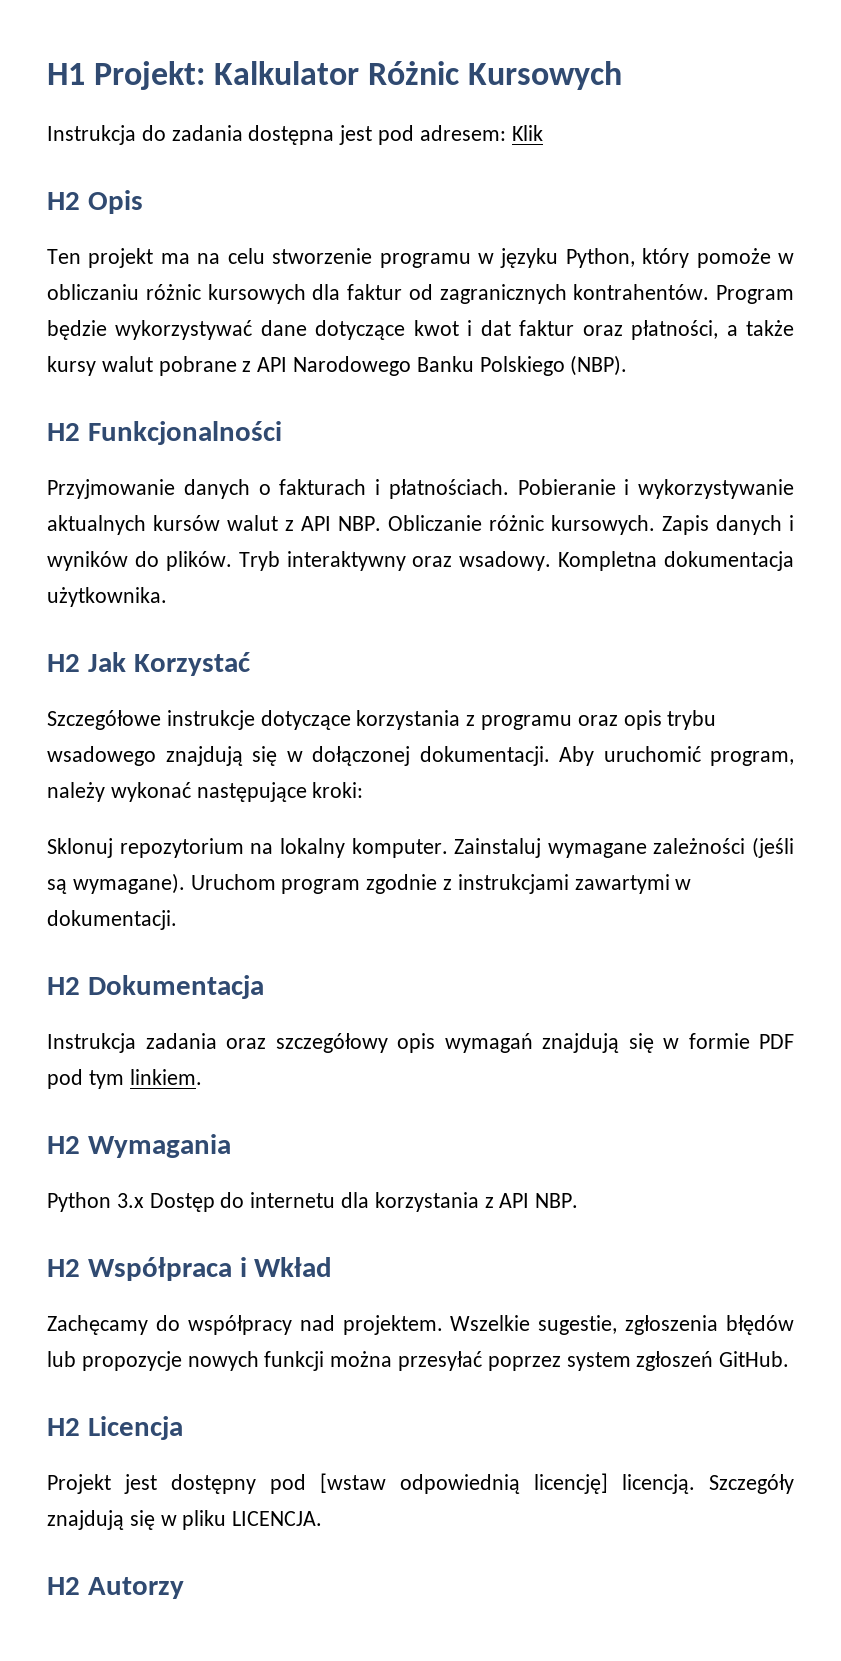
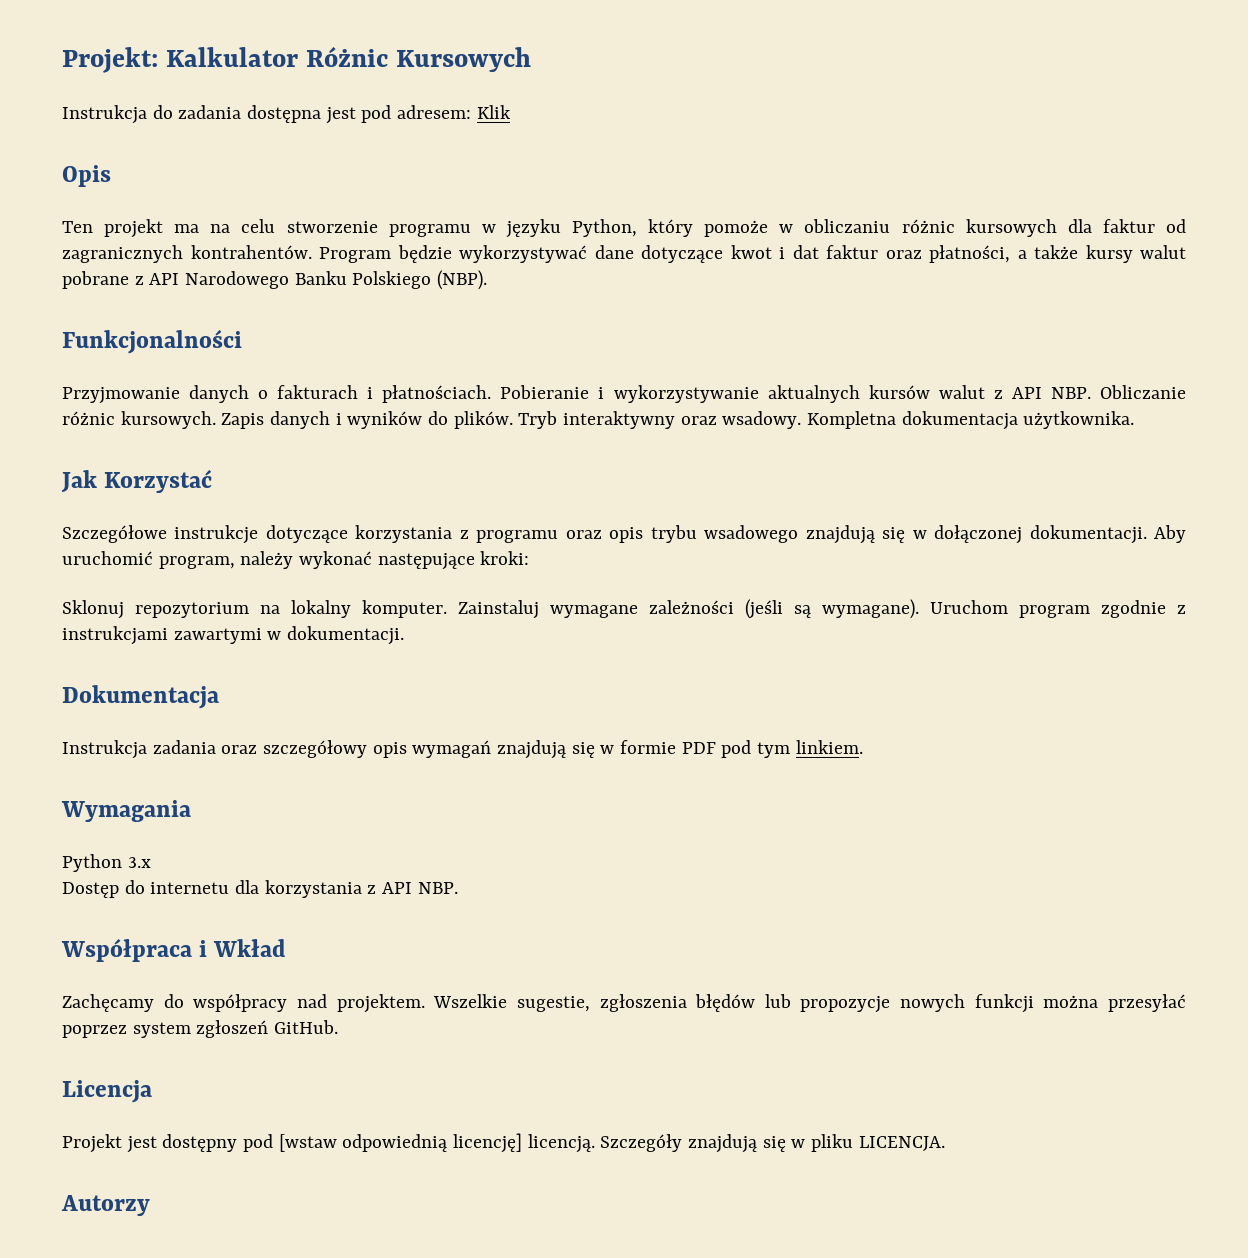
[47,63,85,85] H1 -> (62, 60) none
[47,192,80,210] H2 -> (511, 112) none
[47,423,80,441] H2 -> (488, 280) none
[47,654,80,672] H2 -> (1135, 420) none
[47,977,80,995] H2 -> (405, 635) none
[47,1136,80,1154] H2 -> (863, 747) none
(144, 1200) none -> (151, 862) //
[47,1259,80,1277] H2 -> (458, 888) none
[47,1418,80,1436] H2 -> (339, 1027) none
[47,1577,80,1595] H2 -> (945, 1143) none

